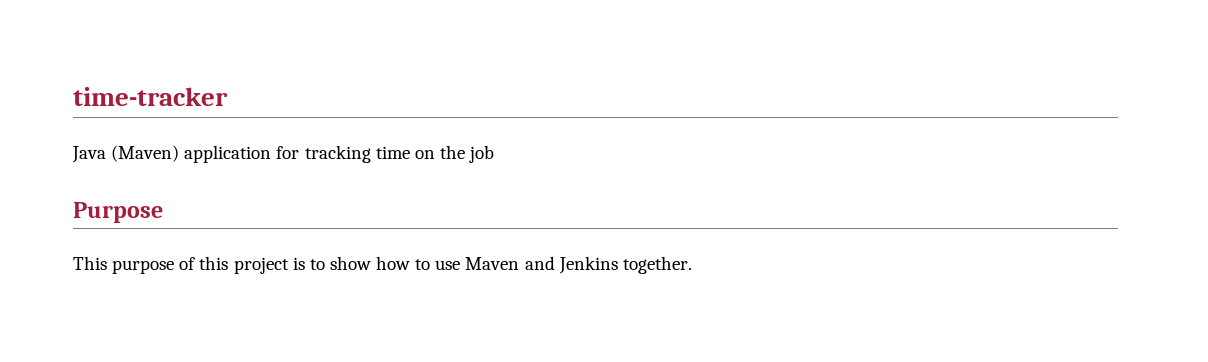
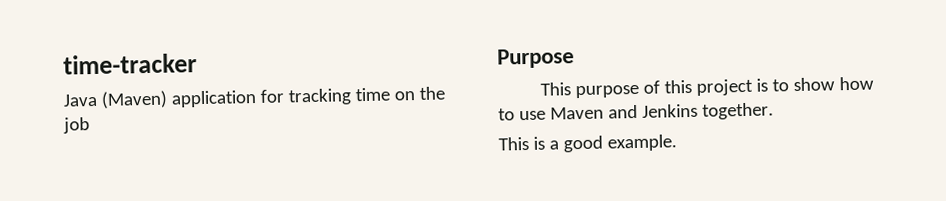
(692, 265) none -> [498,134,677,153] // This is a good example.

